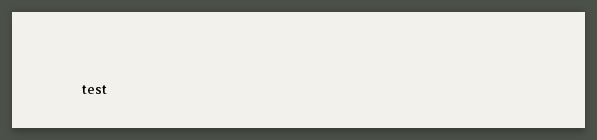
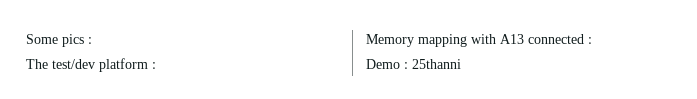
[82,85,107,94] test -> [26,34,92,47] [26,58,156,72] [366,34,592,47] [366,59,461,69] Some pics : // The test/dev platform : // Memory mapping with A13 connected : // Demo : 25thanni

